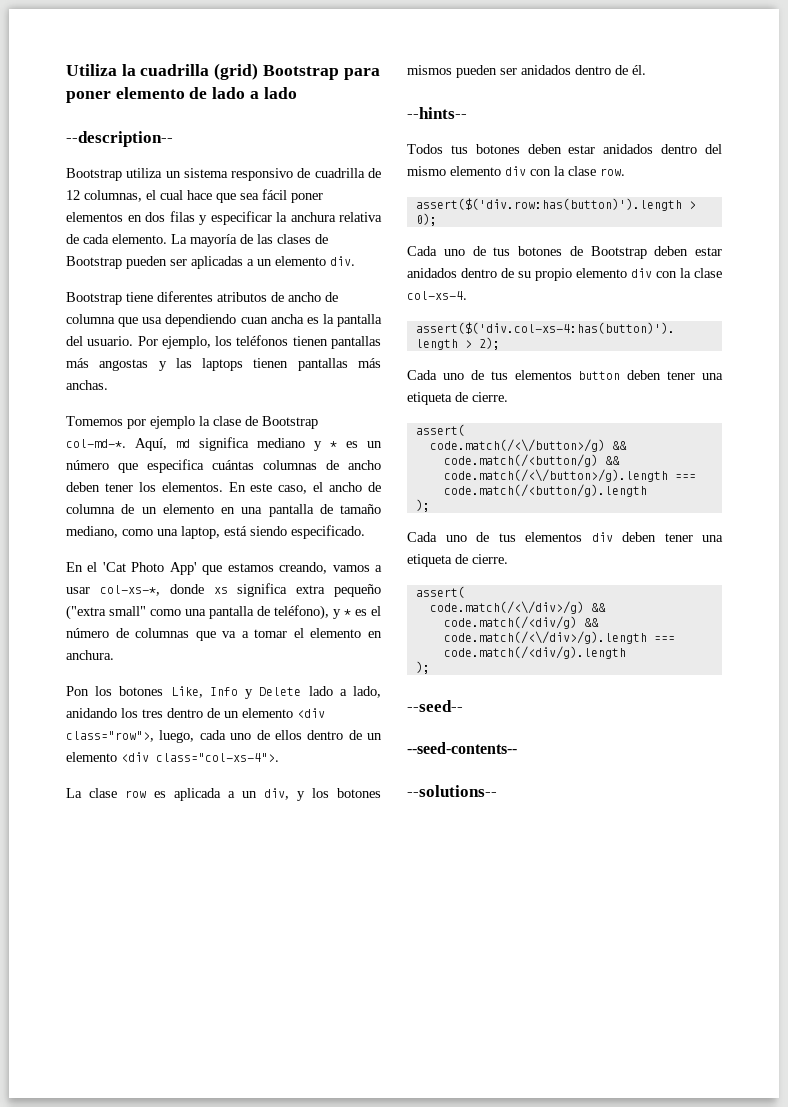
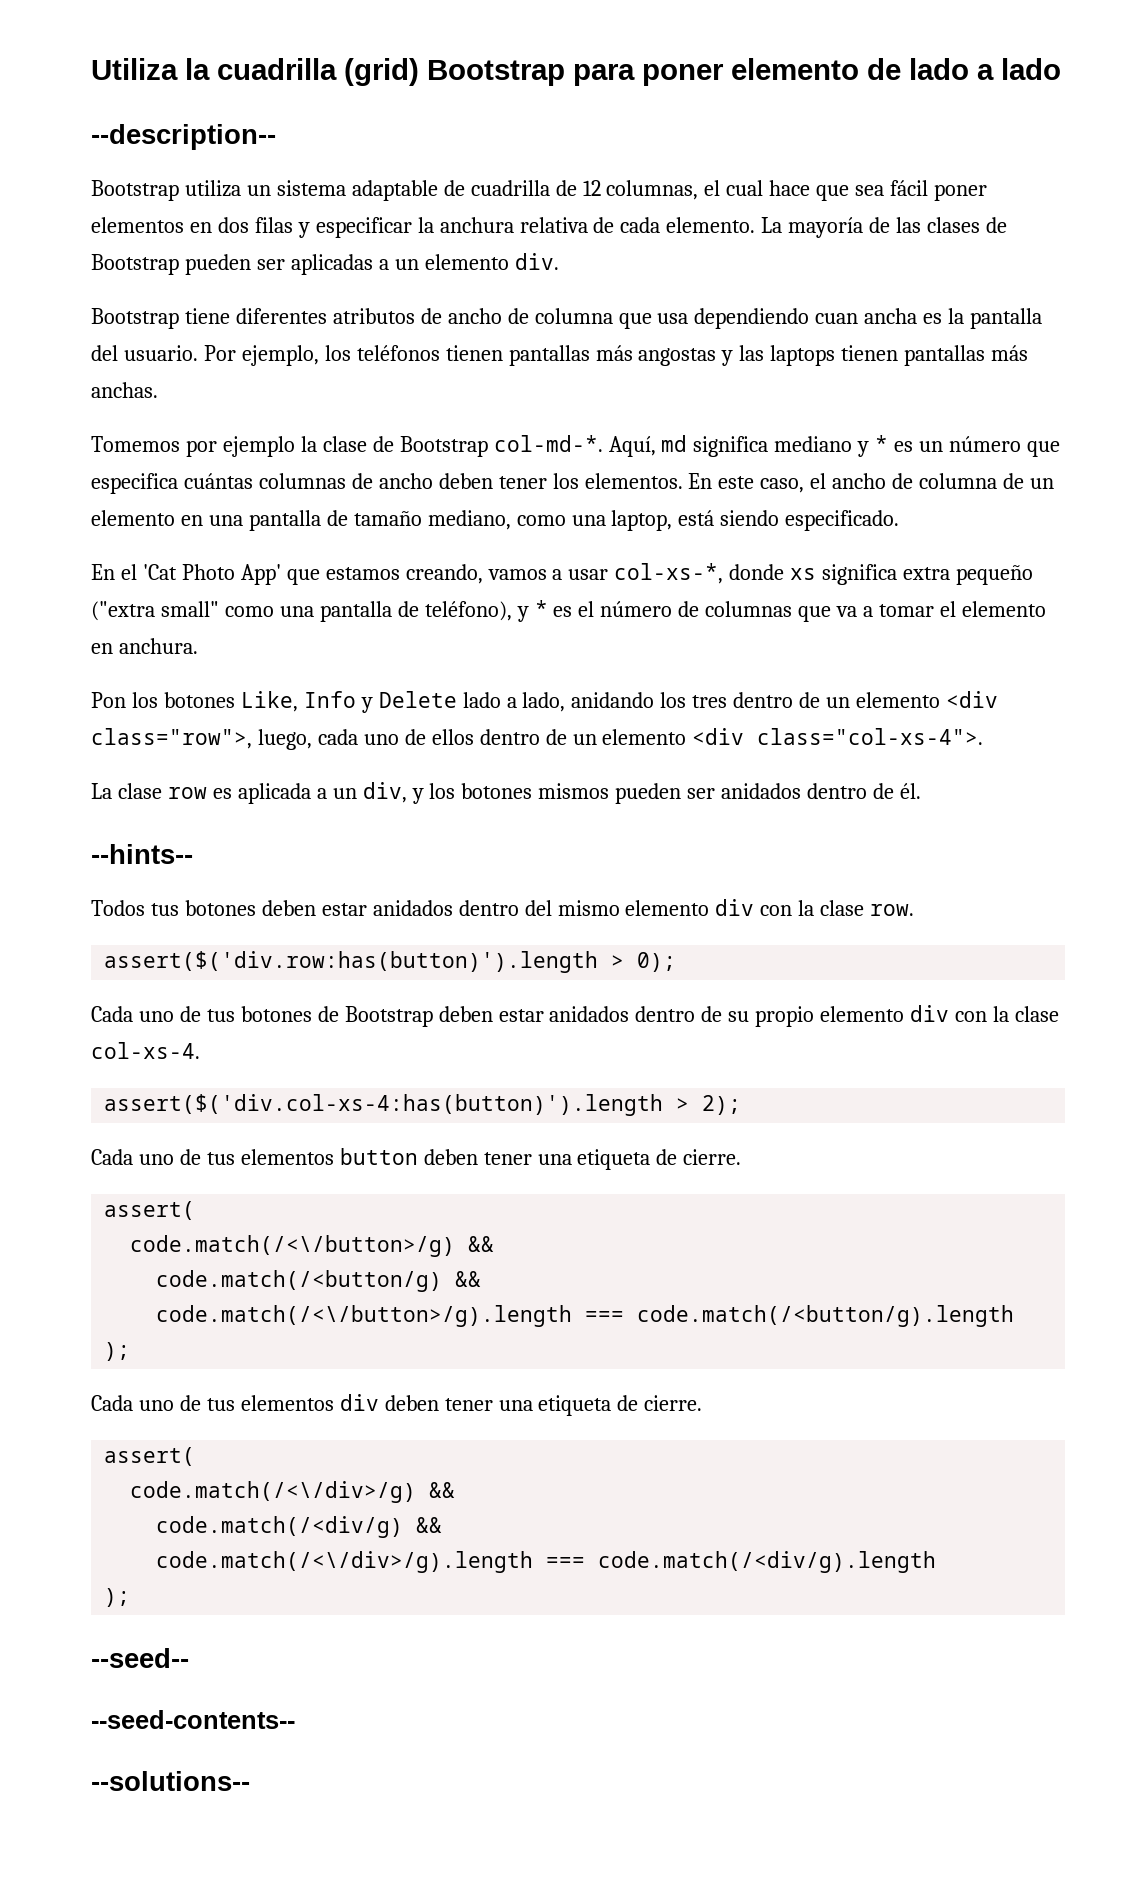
[231,168,294,181] responsivo -> [351,180,438,201] adaptable

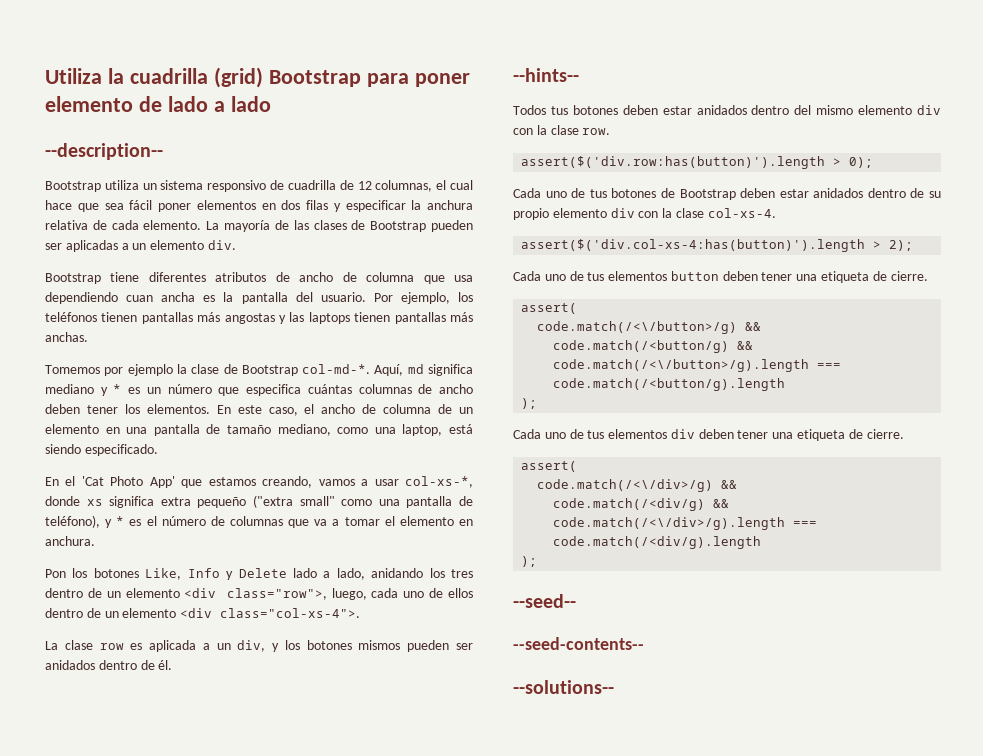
[351,180,438,201] adaptable -> [207,180,267,192] responsivo

